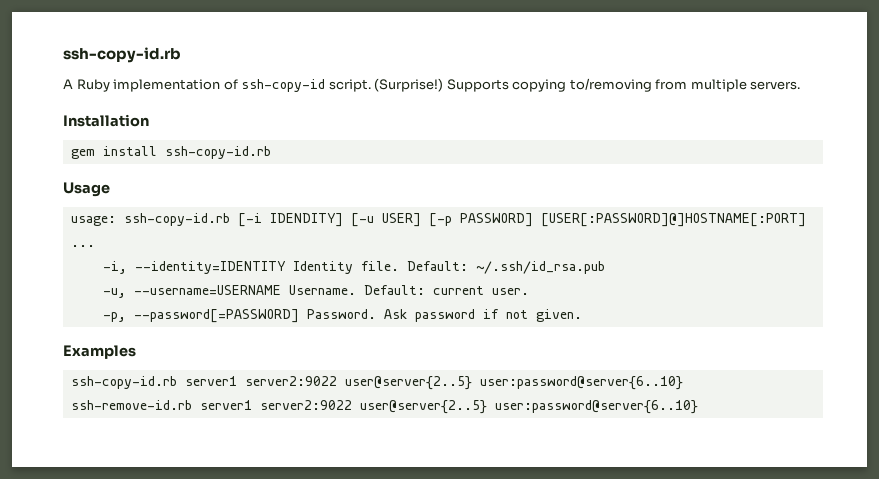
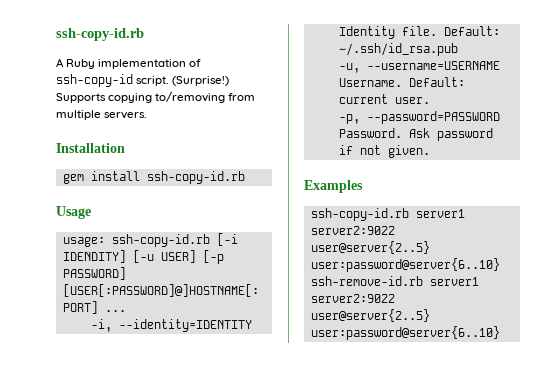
[133,309,299,323] --password[=PASSWORD] -> [366,111,500,124] --password=PASSWORD

